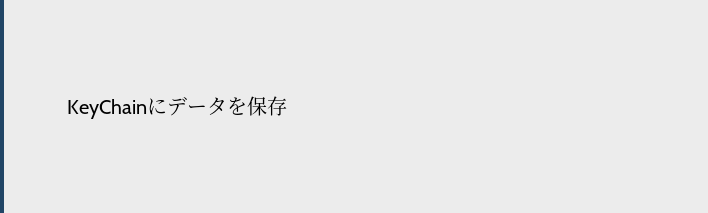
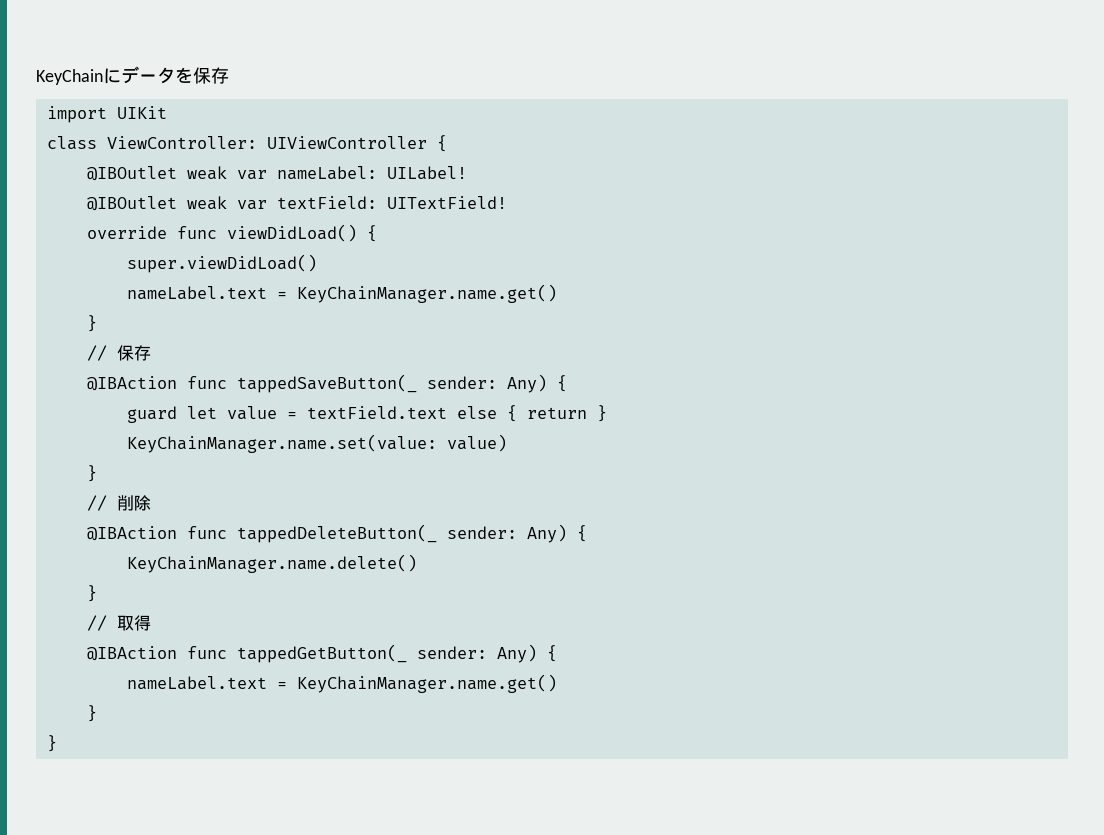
(287, 106) none -> [46,106,167,123] [46,135,447,152] [86,166,467,181] [86,196,507,211] [86,224,377,242] [126,254,317,273] [126,284,557,303] [86,315,97,332] [86,345,151,361] [86,374,567,393] [126,405,607,423] [126,434,507,453] [86,465,97,482] [86,495,151,511] [86,524,587,543] [126,554,417,573] [86,585,97,602] [86,615,151,631] [86,644,557,663] [126,674,557,693] [86,705,97,722] [46,735,57,752] // import UIKit // class ViewController: UIViewController { // @IBOutlet weak var nameLabel: UILabel! // @IBOutlet weak var textField: UITextField! // override func viewDidLoad() { // super.viewDidLoad() // nameLabel.text = KeyChainManager.name.get() // } // // 保存 // @IBAction func tappedSaveButton(_ sender: Any) { // guard let value = textField.text else { return } // KeyChainManager.name.set(value: value) // } // // 削除 // @IBAction func tappedDeleteButton(_ sender: Any) { // KeyChainManager.name.delete() // } // // 取得 // @IBAction func tappedGetButton(_ sender: Any) { // nameLabel.text = KeyChainManager.name.get() // } // }

